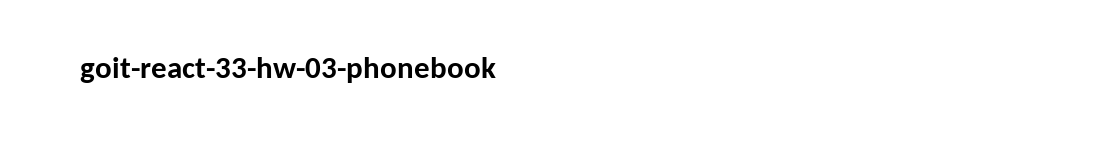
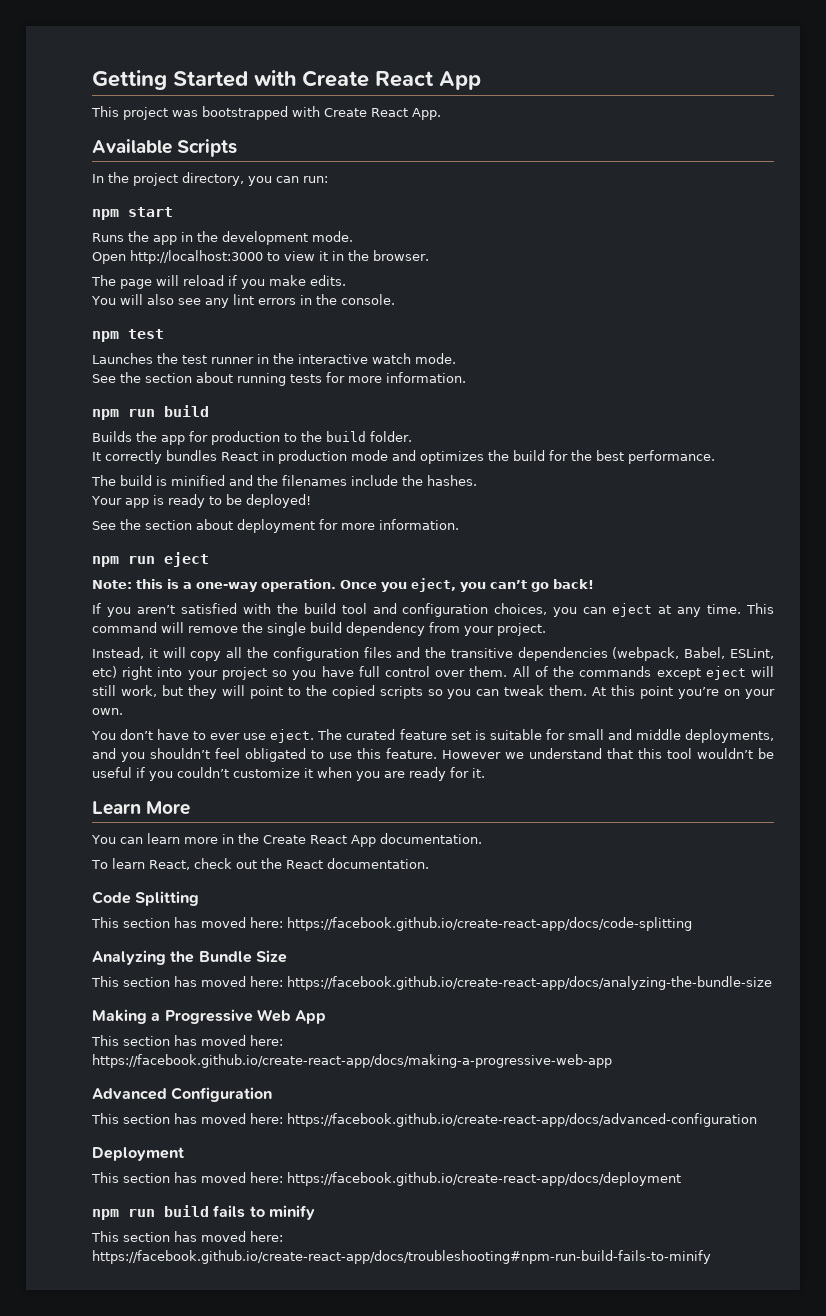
[80,57,496,83] goit-react-33-hw-03-phonebook -> [92,70,481,90] [91,106,441,120] [92,139,238,157] [92,172,328,186] [92,207,173,220] [92,231,353,245] [92,250,429,264] [91,275,346,289] [91,294,395,308] [92,329,164,342] [92,353,456,364] [92,372,466,386] [92,405,209,420] [92,431,412,445] [92,450,715,464] [91,475,477,486] [91,494,311,508] [92,519,459,533] [92,552,209,567] [92,578,594,592] [92,603,775,617] [92,622,546,636] [92,647,775,661] [92,666,774,680] [92,685,776,699] [92,708,123,715] [91,729,774,743] [92,748,774,762] [92,767,485,781] [92,801,191,815] [91,833,482,847] [91,858,429,870] [92,891,200,906] [91,917,692,931] [92,950,287,965] [91,976,772,990] [92,1009,327,1024] [91,1035,283,1046] [92,1054,612,1068] [92,1087,273,1102] [91,1113,757,1127] [92,1147,184,1161] [91,1172,681,1186] [92,1205,315,1220] [91,1231,283,1242] [92,1250,711,1264] Getting Started with Create React App // This project was bootstrapped with Create React App. // Available Scripts // In the project directory, you can run: // npm start // Runs the app in the development mode. // Open http://localhost:3000 to view it in the browser. // The page will reload if you make edits. // You will also see any lint errors in the console. // npm test // Launches the test runner in the interactive watch mode. // See the section about running tests for more information. // npm run build // Builds the app for production to the build folder. // It correctly bundles React in production mode and optimizes the build for the best performance. // The build is minified and the filenames include the hashes. // Your app is ready to be deployed! // See the section about deployment for more information. // npm run eject // Note: this is a one-way operation. Once you eject, you can’t go back! // If you aren’t satisfied with the build tool and configuration choices, you can eject at any time. This command will remove the single build dependency from your project. // Instead, it will copy all the configuration files and the transitive dependencies (webpack, Babel, ESLint, etc) right into your project so you have full control over them. All of the commands except eject will still work, but they will point to the copied scripts so you can tweak them. At this point you’re on your own. // You don’t have to ever use eject. The curated feature set is suitable for small and middle deployments, and you shouldn’t feel obligated to use this feature. However we understand that this tool wouldn’t be useful if you couldn’t customize it when you are ready for it. // Learn More // You can learn more in the Create React App documentation. // To learn React, check out the React documentation. // Code Splitting // This section has moved here: https://facebook.github.io/create-react-app/docs/code-splitting // Analyzing the Bundle Size // This section has moved here: https://facebook.github.io/create-react-app/docs/analyzing-the-bundle-size // Making a Progressive Web App // This section has moved here: https://facebook.github.io/create-react-app/docs/making-a-progressive-web-app // Advanced Configuration // This section has moved here: https://facebook.github.io/create-react-app/docs/advanced-configuration // Deployment // This section has moved here: https://facebook.github.io/create-react-app/docs/deployment // npm run build fails to minify // This section has moved here: https://facebook.github.io/create-react-app/docs/troubleshooting#npm-run-build-fails-to-minify

